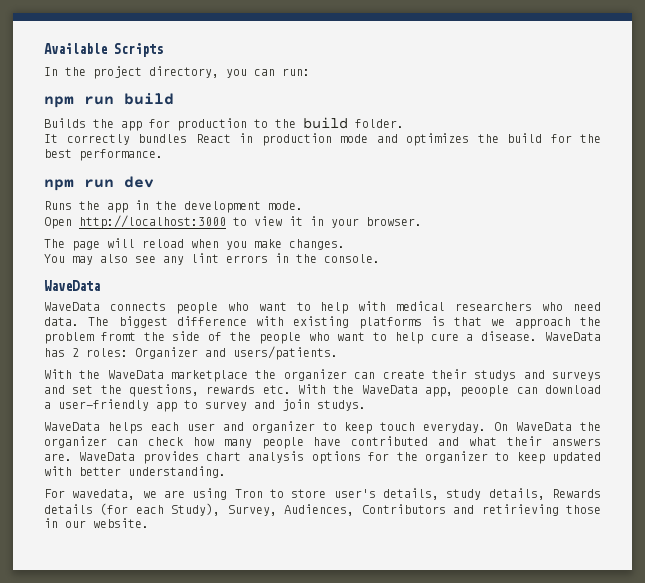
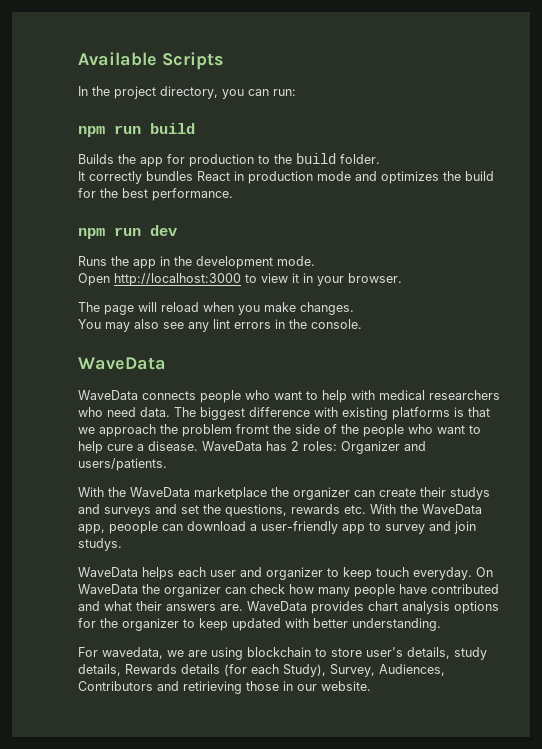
[234,489,263,498] Tron -> [247,647,311,657] blockchain

